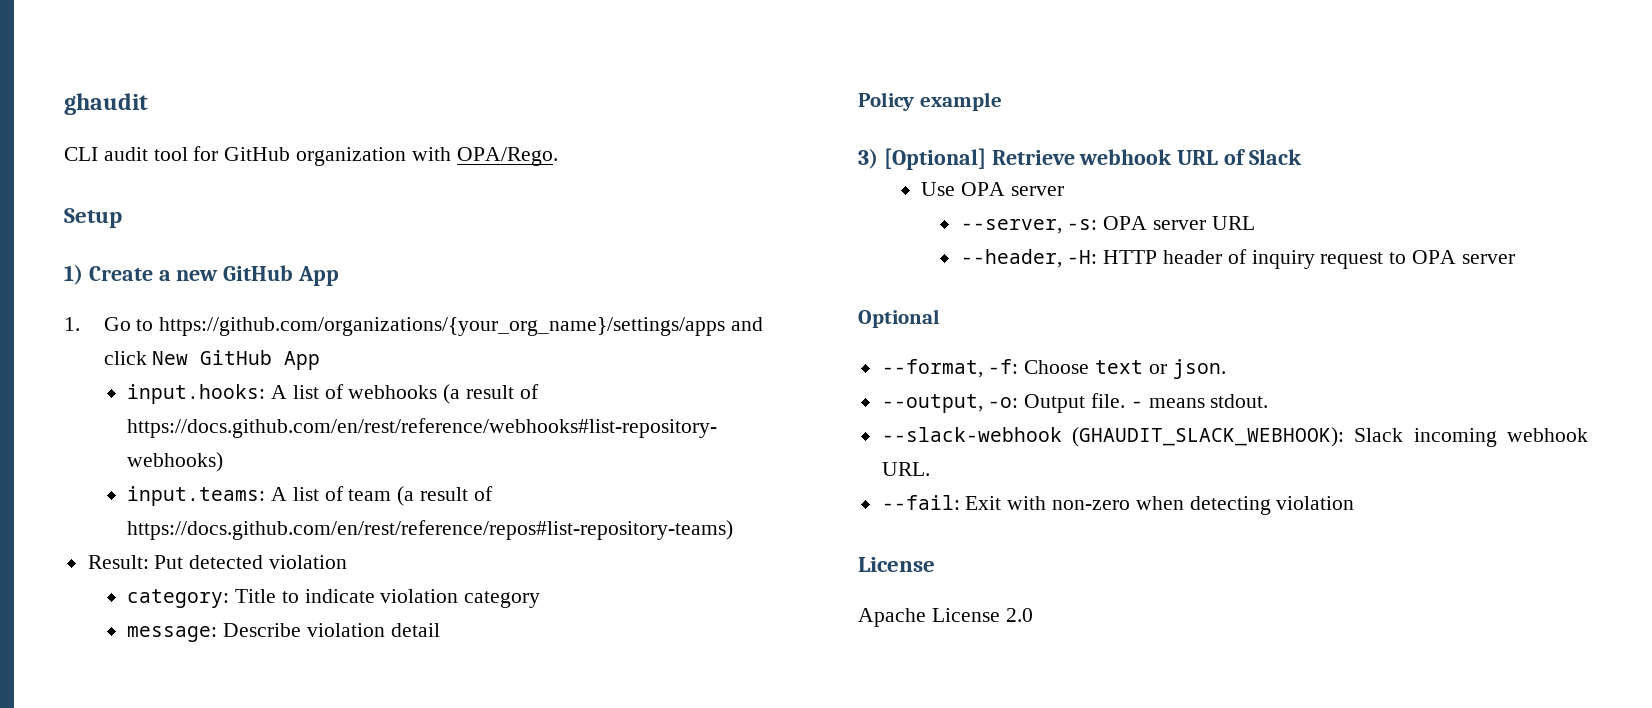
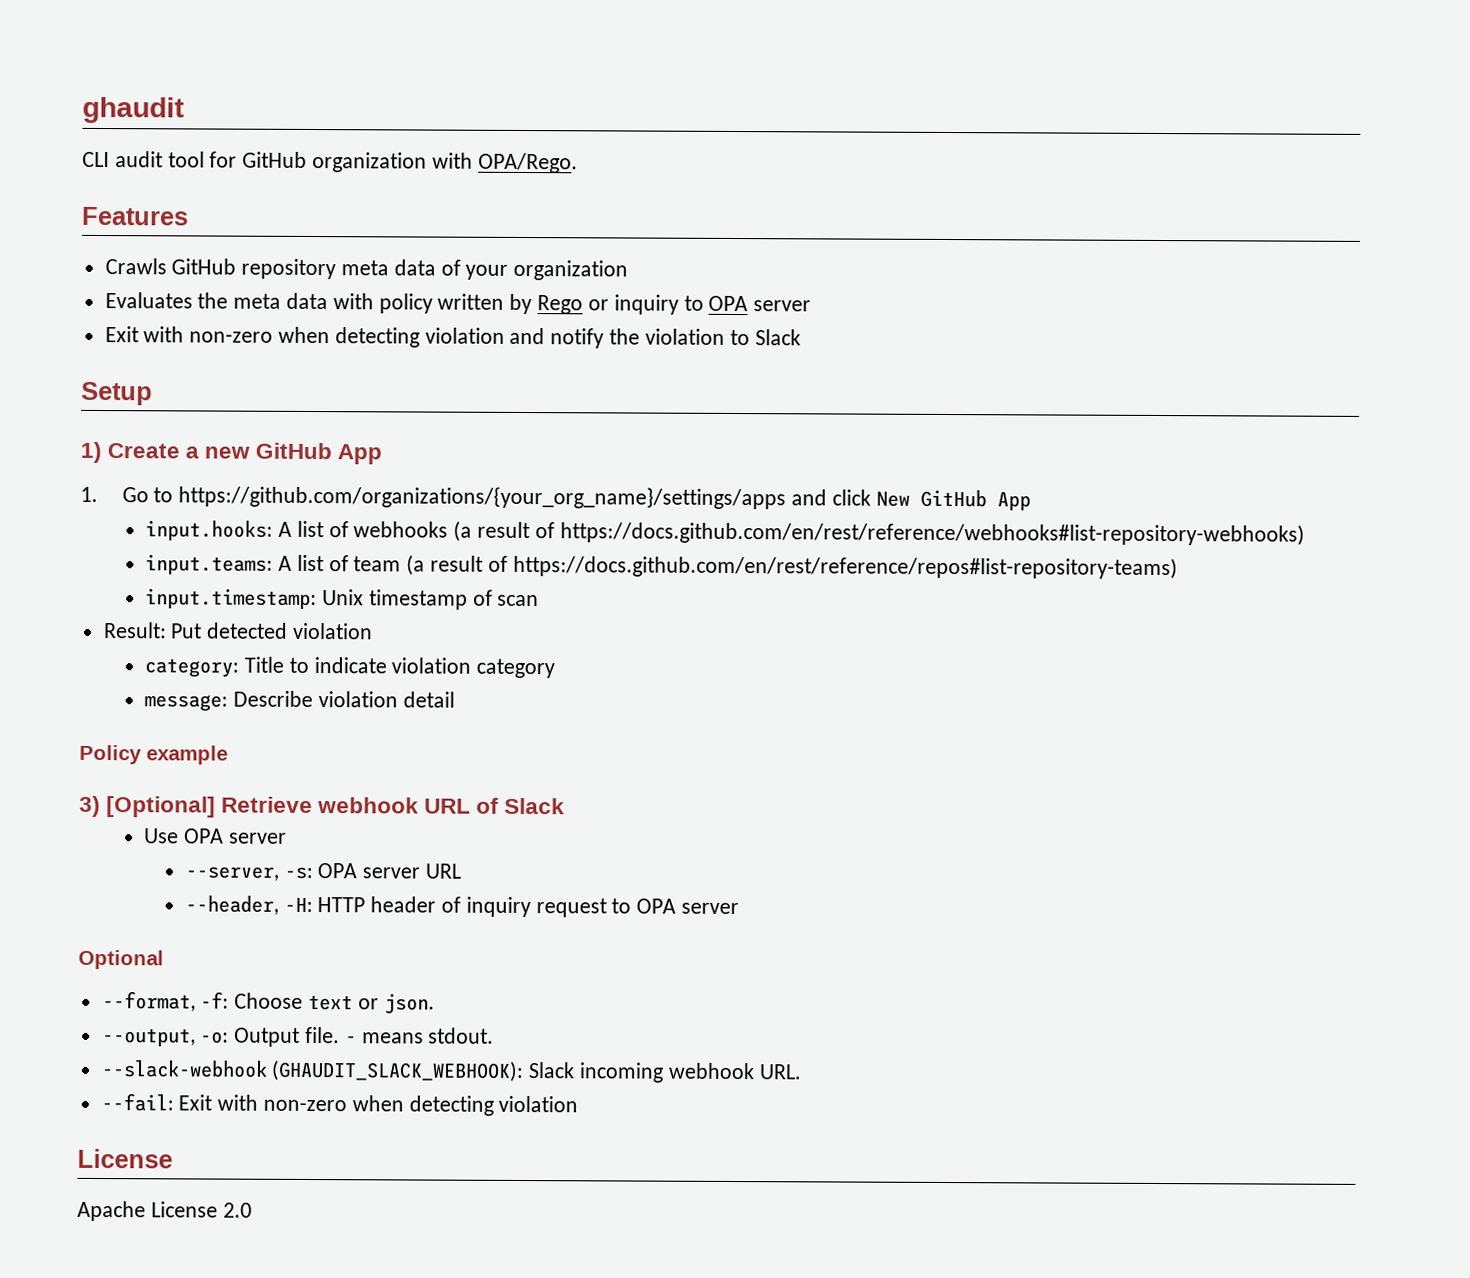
(558, 156) none -> [81,206,189,226] [104,258,629,281] [104,292,812,315] [104,326,801,349] // Features // Crawls GitHub repository meta data of your organization // Evaluates the meta data with policy written by Rego or inquiry to OPA server // Exit with non-zero when detecting violation and notify the violation to Slack
(734, 530) none -> [145,588,540,610] // input.timestamp: Unix timestamp of scan

